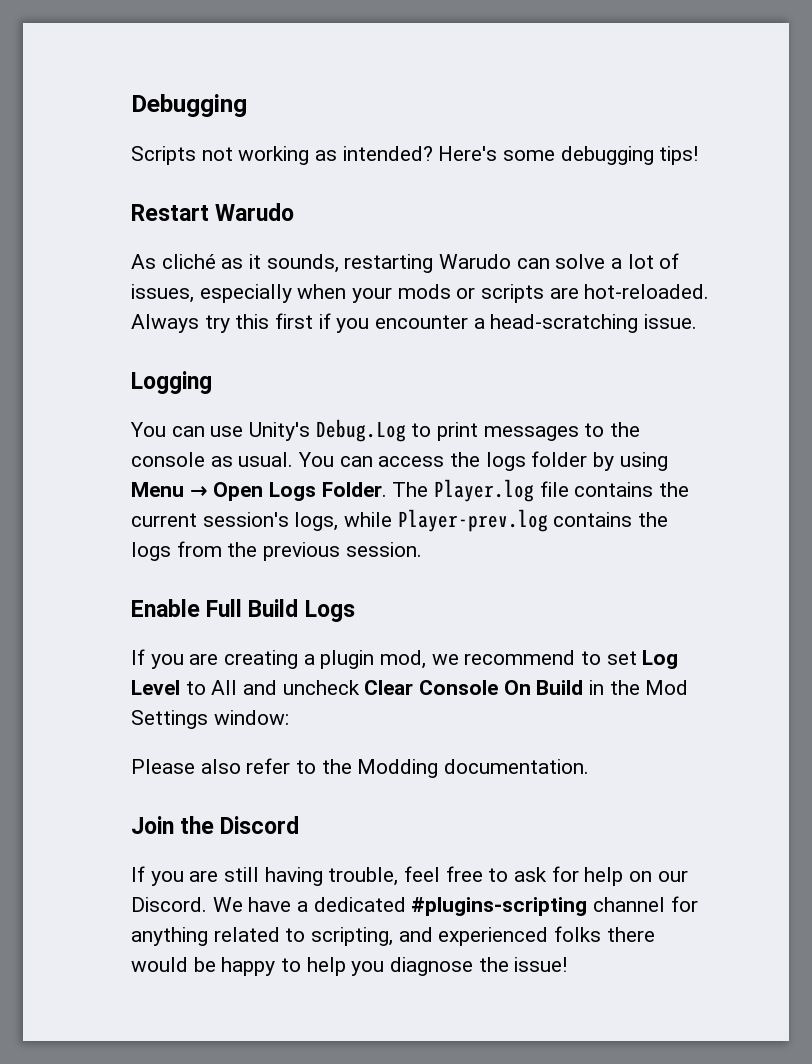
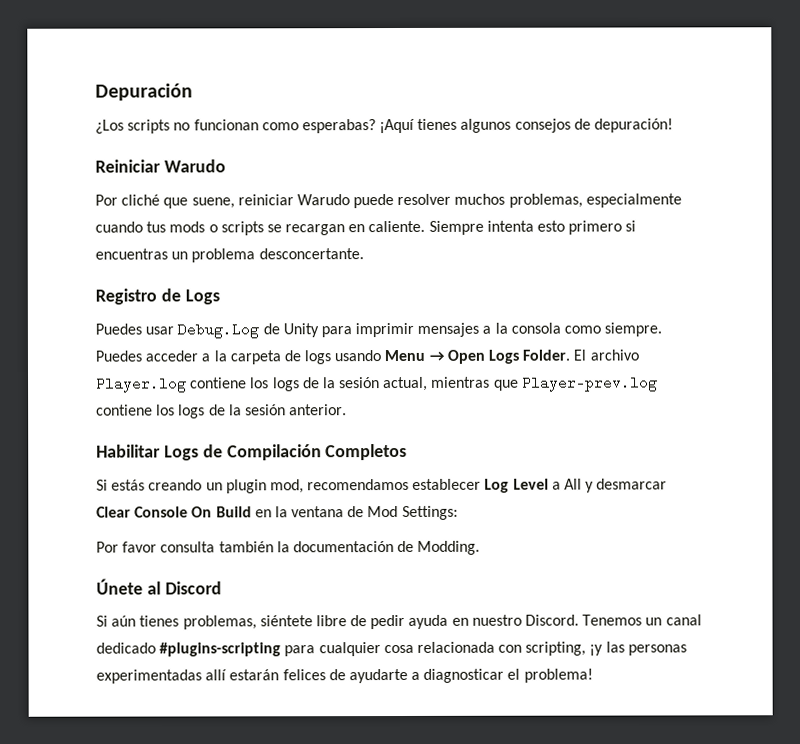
[131,94,247,117] [131,146,699,165] [131,203,295,221] [131,253,680,273] [131,284,710,303] [131,313,698,333] [131,371,212,394] [130,419,641,442] [131,451,668,471] Debugging // Scripts not working as intended? Here's some debugging tips! // Restart Warudo // As cliché as it sounds, restarting Warudo can solve a lot of issues, especially when your mods or scripts are hot-reloaded. Always try this first if you encounter a head-scratching issue. // Logging // You can use Unity's Debug.Log to print messages to the console as usual. You can access the logs folder by using -> [95,83,193,101] [95,118,674,134] [95,159,226,173] [95,193,682,209] [95,220,637,236] [95,248,364,263] [95,288,220,305] [95,322,663,339] [95,350,382,365] Depuración // ¿Los scripts no funcionan como esperabas? ¡Aquí tienes algunos consejos de depuración! // Reiniciar Warudo // Por cliché que suene, reiniciar Warudo puede resolver muchos problemas, especialmente cuando tus mods o scripts se recargan en caliente. Siempre intenta esto primero si encuentras un problema desconcertante. // Registro de Logs // Puedes usar Debug.Log de Unity para imprimir mensajes a la consola como siempre. Puedes acceder a la carpeta de logs usando
[392,479,690,502] [131,509,669,532] [131,541,422,561] [131,599,355,622] [131,649,679,669] [131,680,689,695] [131,710,289,729] [131,758,590,778] [131,816,300,834] [131,866,688,886] [131,896,698,916] [131,926,655,946] [131,957,568,976] The Player.log file contains the current session's logs, while Player-prev.log contains the logs from the previous session. // Enable Full Build Logs // If you are creating a plugin mod, we recommend to set Log Level to All and uncheck Clear Console On Build in the Mod Settings window: // Please also refer to the Modding documentation. // Join the Discord // If you are still having trouble, feel free to ask for help on our Discord. We have a dedicated #plugins-scripting channel for anything related to scripting, and experienced folks there would be happy to help you diagnose the issue! -> [573,349,639,361] [96,375,658,393] [96,404,348,419] [96,443,408,461] [96,478,668,494] [96,505,458,520] [96,540,481,555] [96,578,222,595] [96,614,702,630] [96,641,687,657] [96,668,593,684] El archivo Player.log contiene los logs de la sesión actual, mientras que Player-prev.log contiene los logs de la sesión anterior. // Habilitar Logs de Compilación Completos // Si estás creando un plugin mod, recomendamos establecer Log Level a All y desmarcar Clear Console On Build en la ventana de Mod Settings: // Por favor consulta también la documentación de Modding. // Únete al Discord // Si aún tienes problemas, siéntete libre de pedir ayuda en nuestro Discord. Tenemos un canal dedicado #plugins-scripting para cualquier cosa relacionada con scripting, ¡y las personas experimentadas allí estarán felices de ayudarte a diagnosticar el problema!

